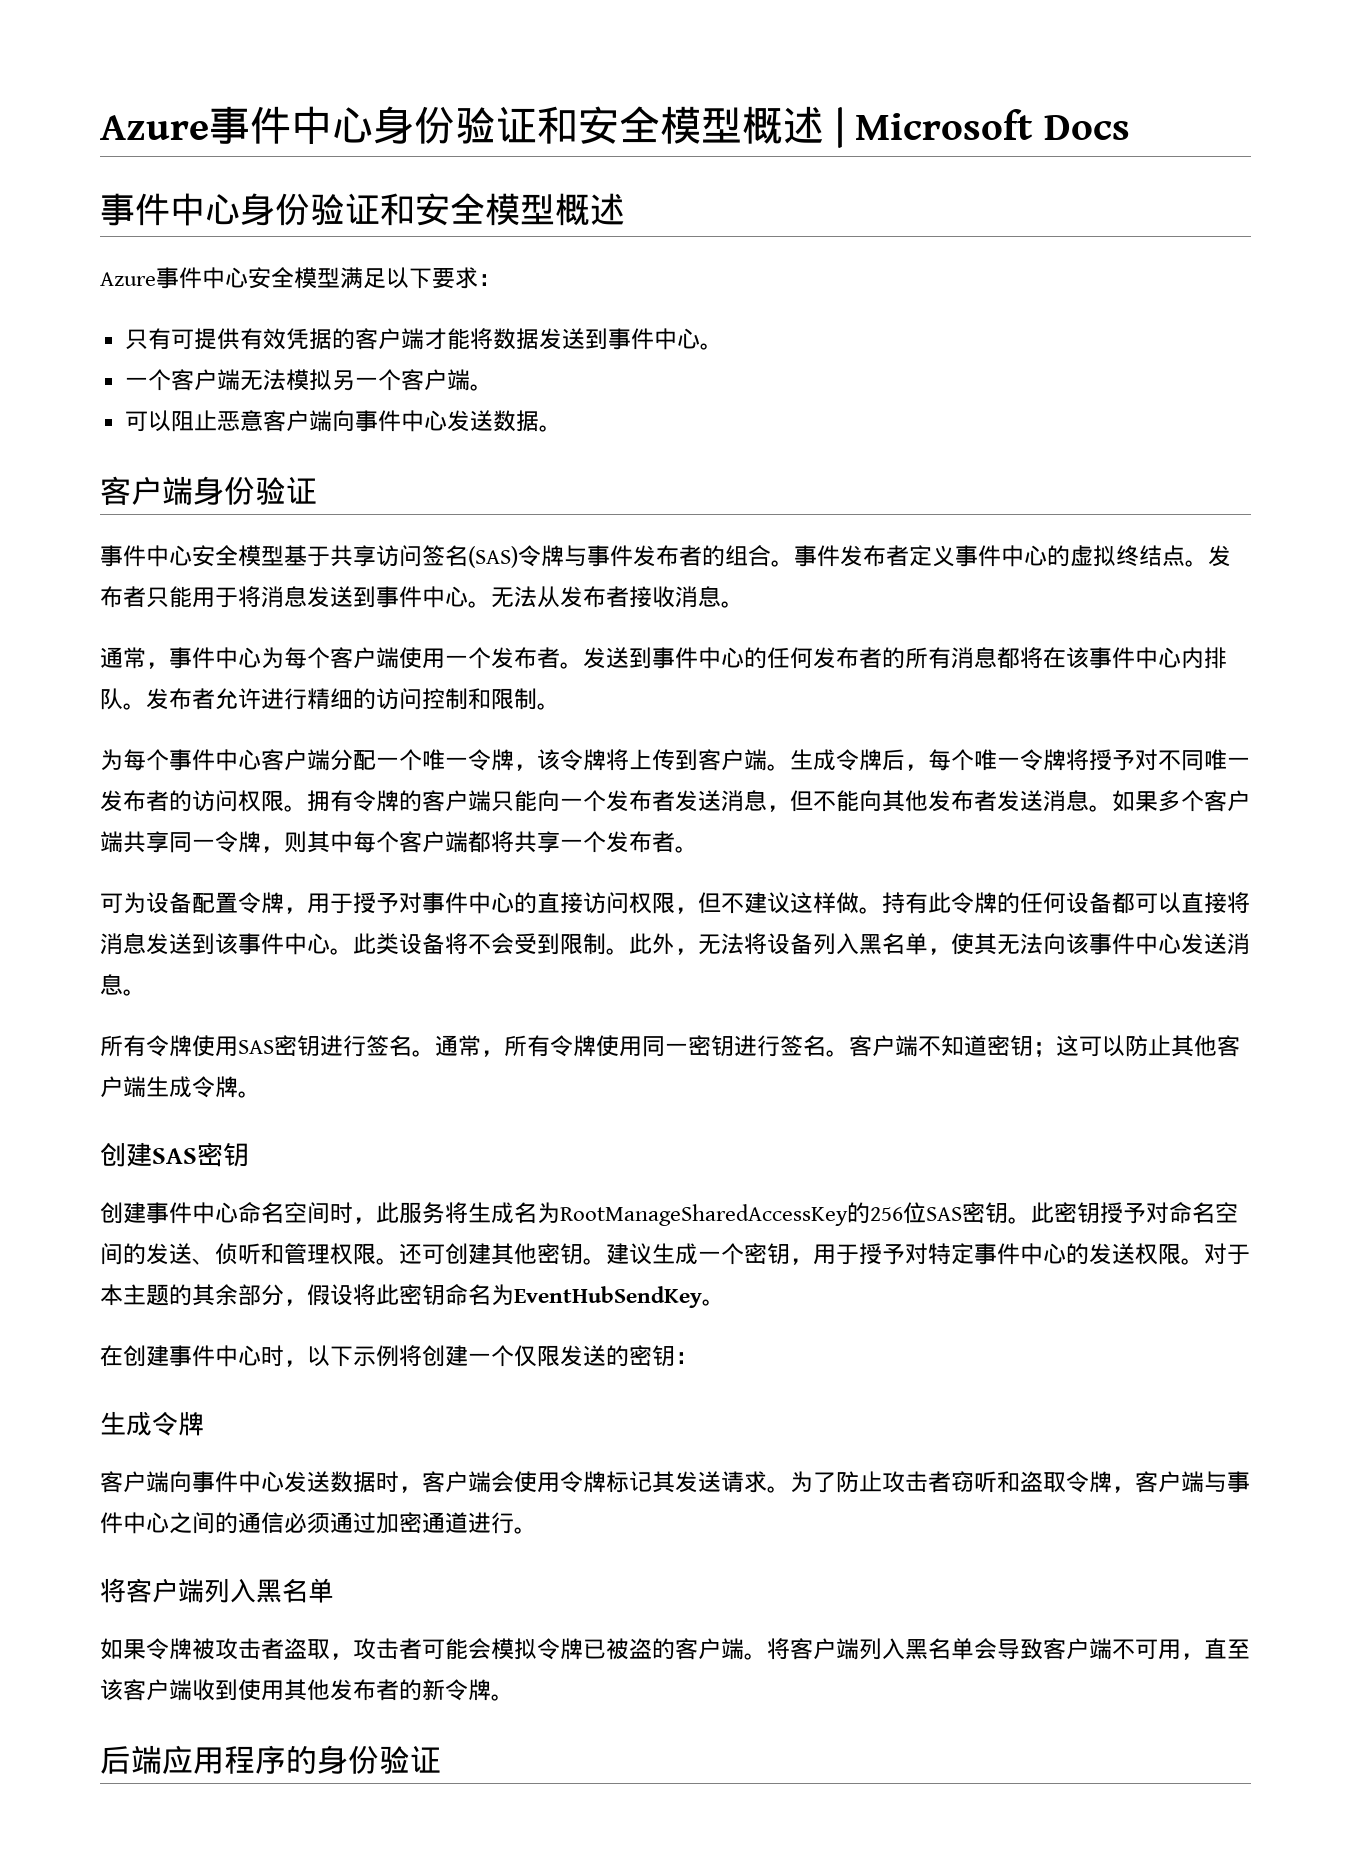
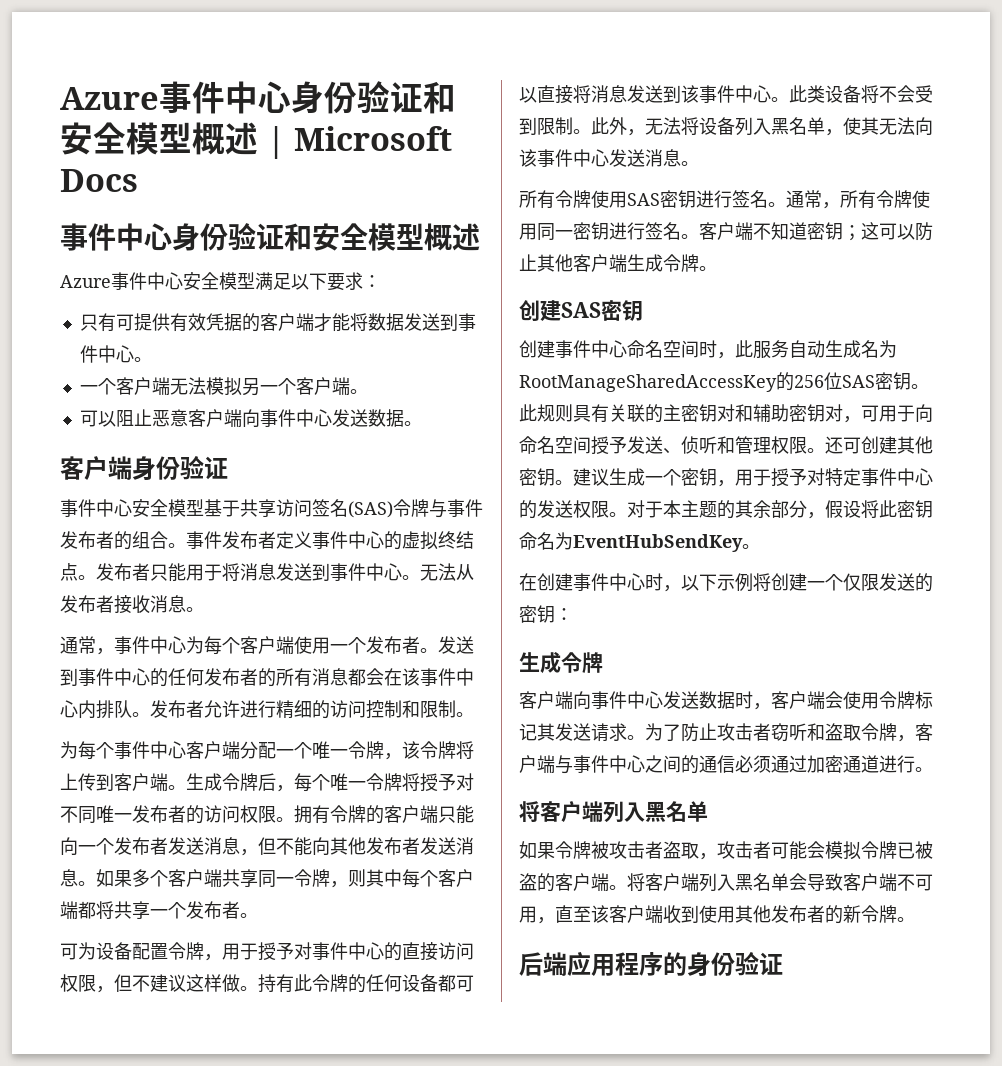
[1020,647,1043,669] 将 -> [366,668,384,686] 会
[445,1202,468,1224] 将 -> [789,340,825,358] 自动
[1054,1202,1238,1224] [100,1243,146,1265] 密钥授予对命名空间的 -> [537,404,933,423] [519,436,627,455] 规则具有关联的主密钥对和辅助密钥对，可用于向命名空间授予

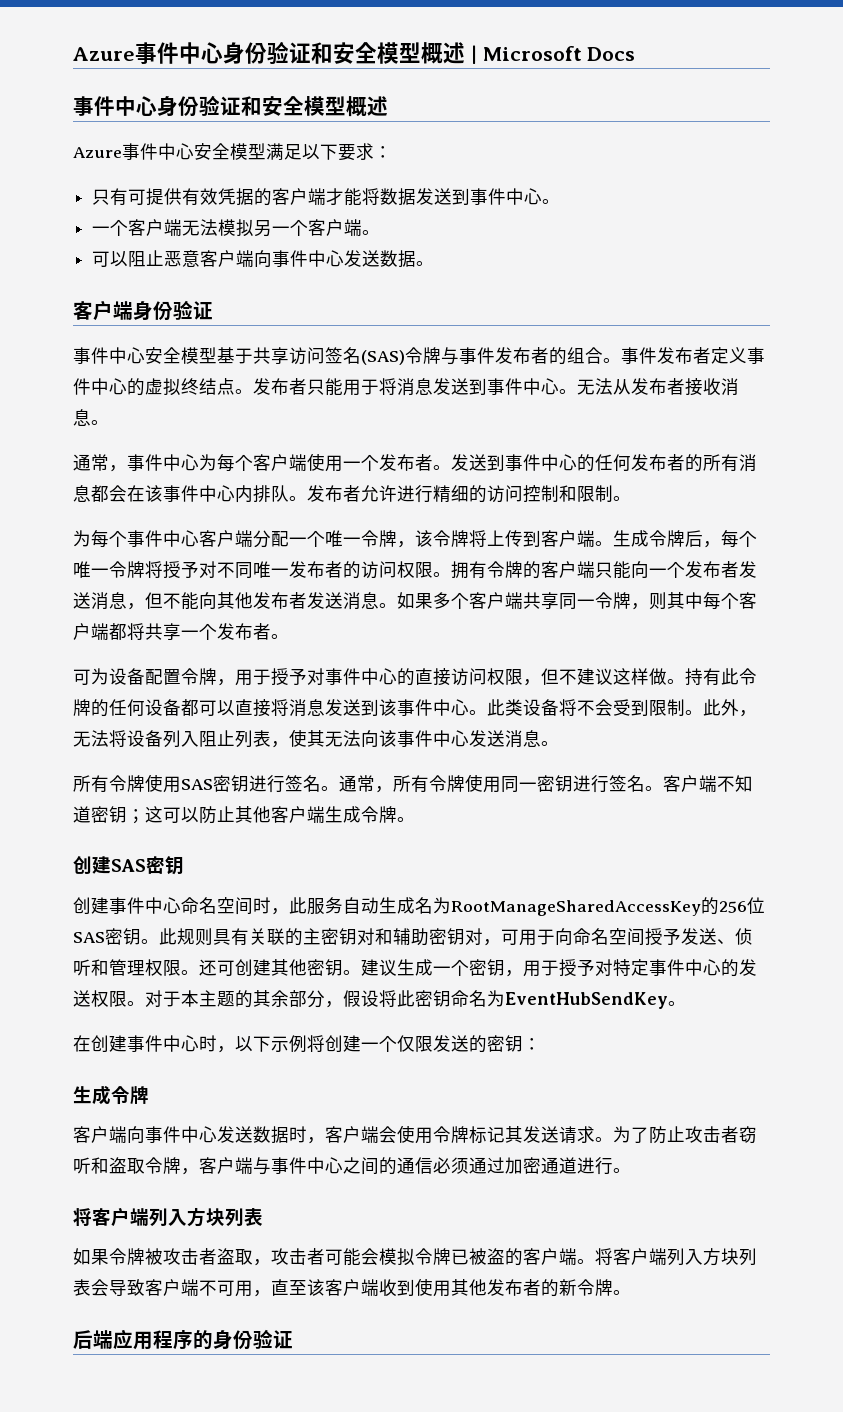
[771,117,825,135] 黑名单 -> [199,730,271,748] 阻止列表
[645,801,708,822] 黑名单 -> [187,1207,263,1227] 方块列表
[735,873,789,891] 黑名单 -> [703,1248,757,1266] [73,1279,91,1296] 方块列表

